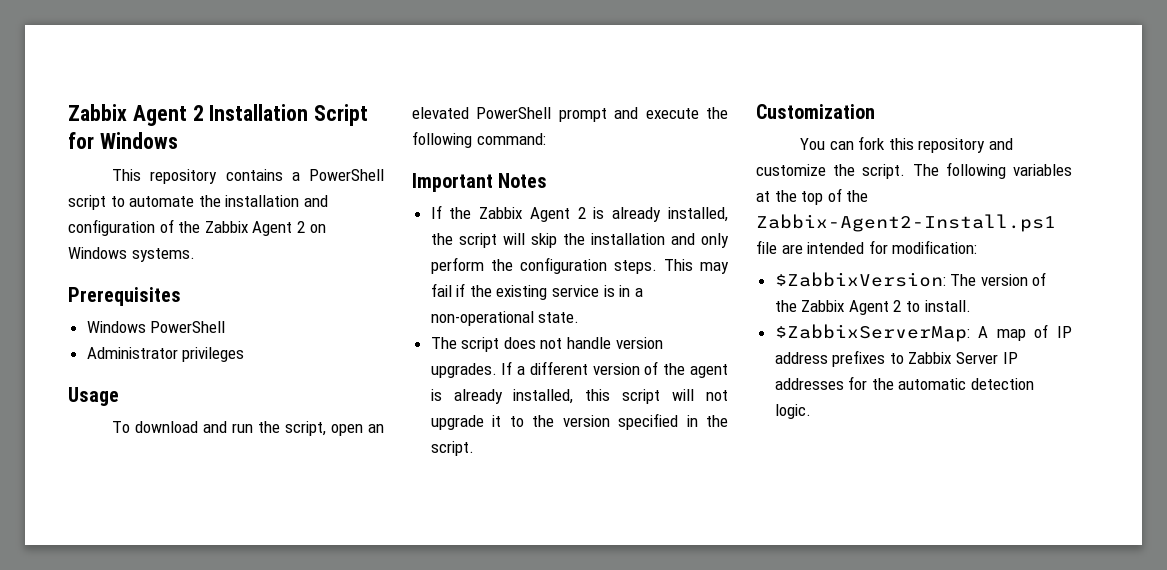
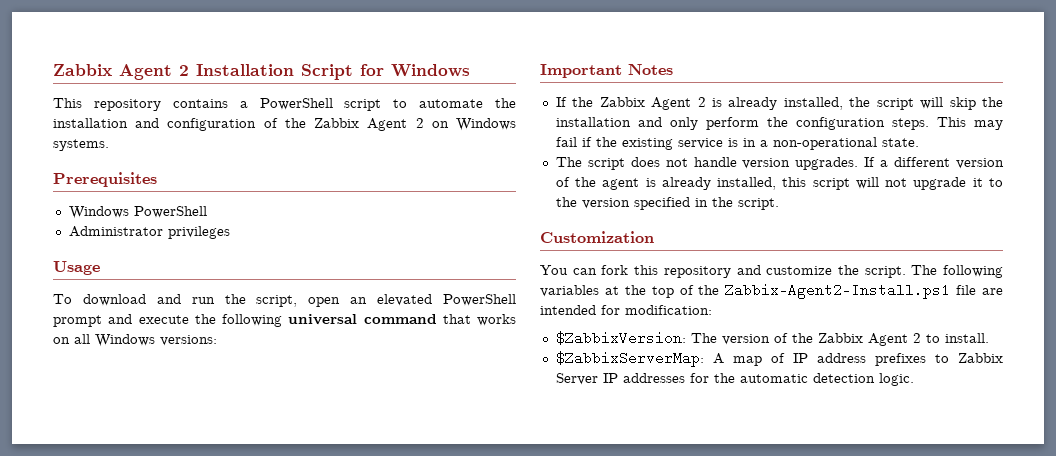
[476,133,546,145] command: -> [288,314,516,326] [53,334,217,347] universal command that works on all Windows versions:

